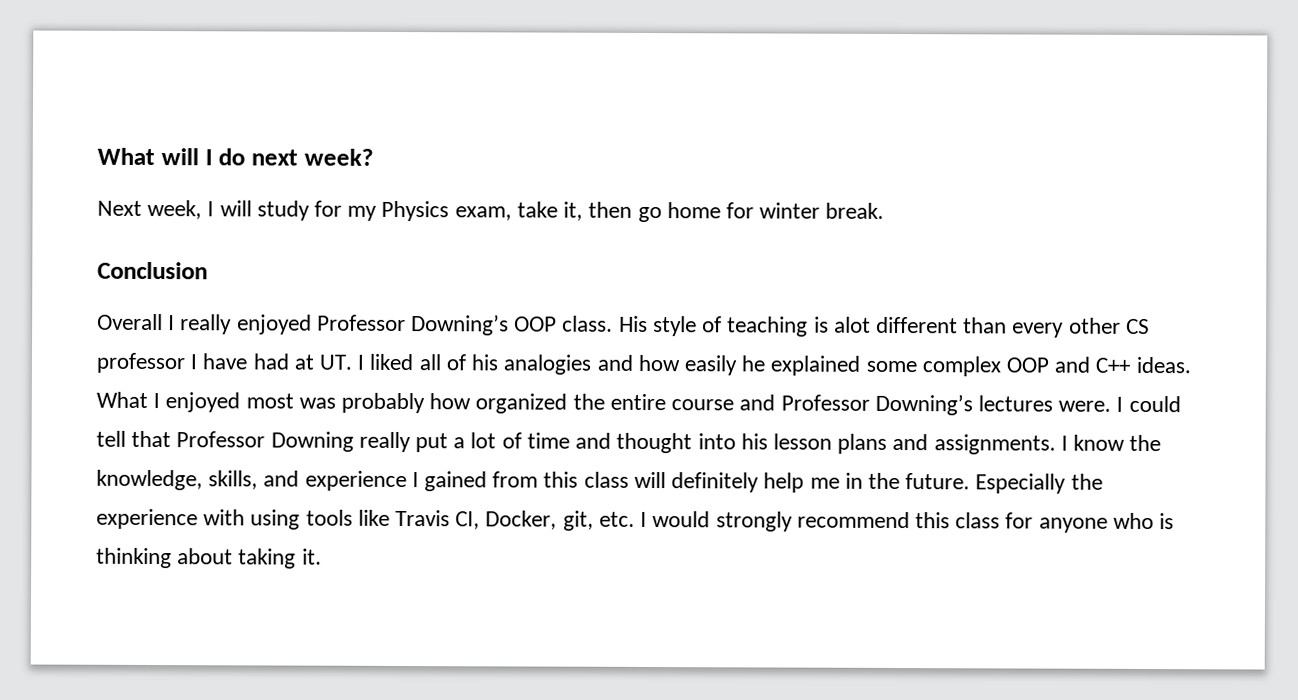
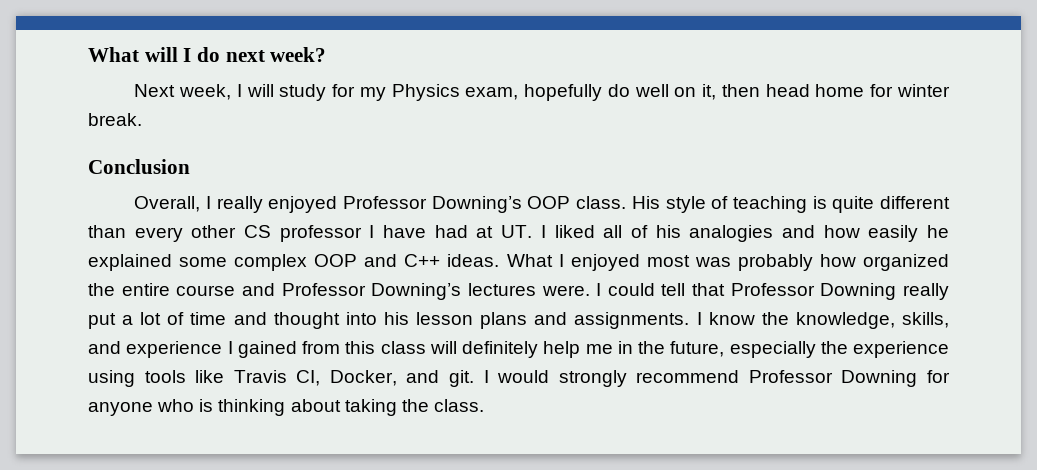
[516,201,558,218] take -> [524,84,697,101] hopefully do well on
[637,206,662,223] go -> [765,84,810,97] head
[97,313,163,331] Overall -> [134,196,201,212] Overall,
[833,316,871,333] alot -> [832,196,875,213] quite
[905,473,1067,494] future. Especially -> [670,341,816,358] future, especially
[203,509,246,526] with -> (949, 349) none
[562,510,635,531] git, etc. -> [406,370,474,387] and git.
[914,512,1001,529] this class -> [748,370,918,387] Professor Downing
[301,548,322,565] it. -> [401,399,484,412] the class.

